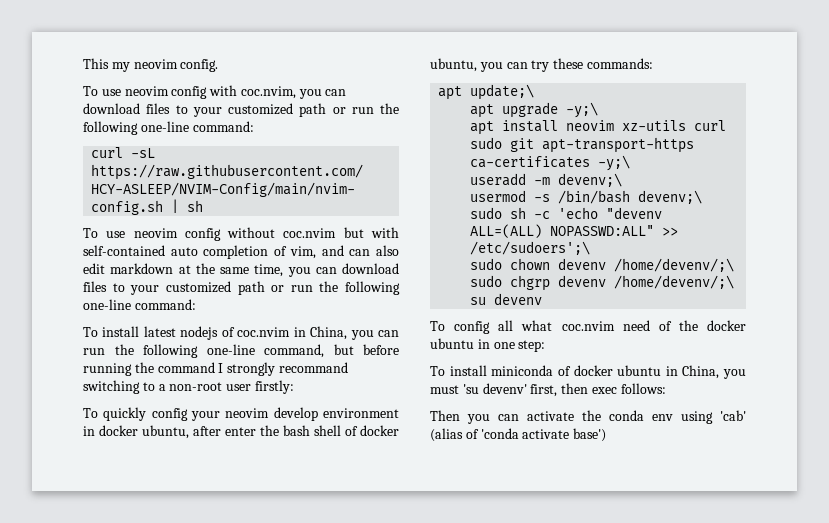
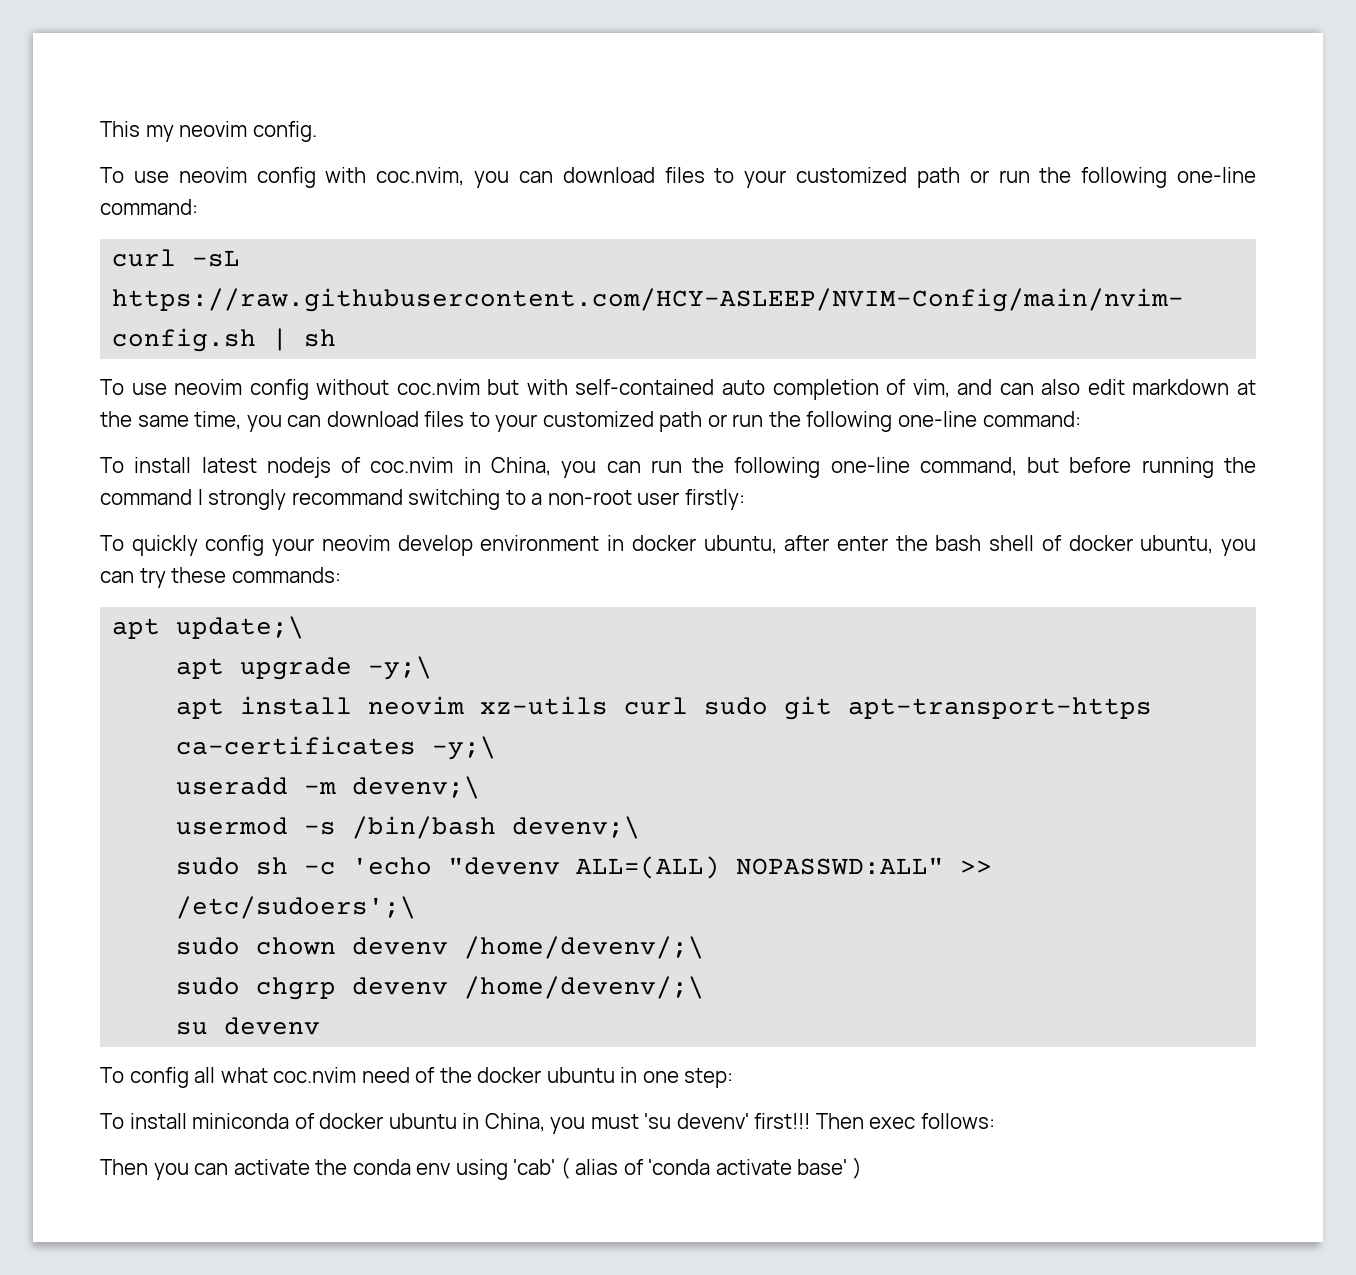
[530,383,589,397] first, then -> [754,1113,864,1129] first!!! Then
[430,428,463,442] (alias -> [560,1157,619,1179] ( alias
[573,428,607,442] base') -> [797,1157,863,1179] base' )

